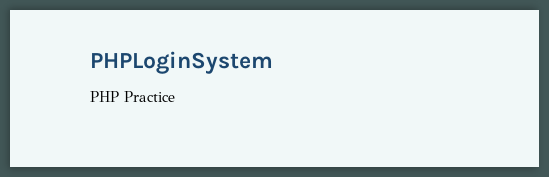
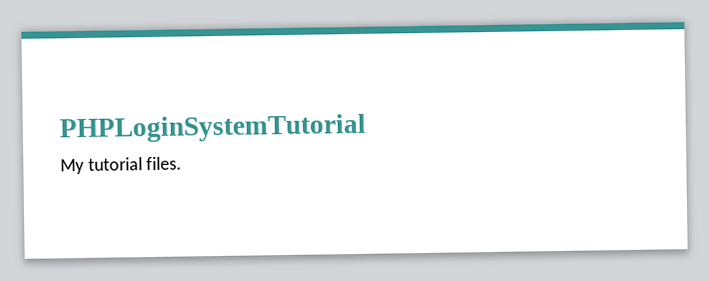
[90,51,273,74] [90,91,175,102] PHPLoginSystem // PHP Practice -> [59,113,366,144] [60,156,183,175] PHPLoginSystemTutorial // My tutorial files.

